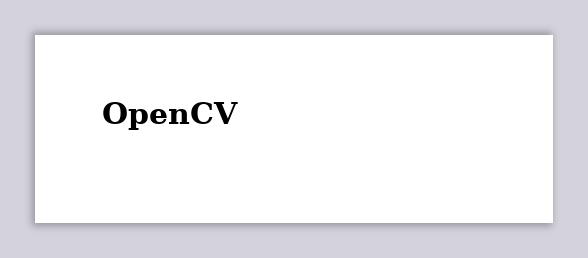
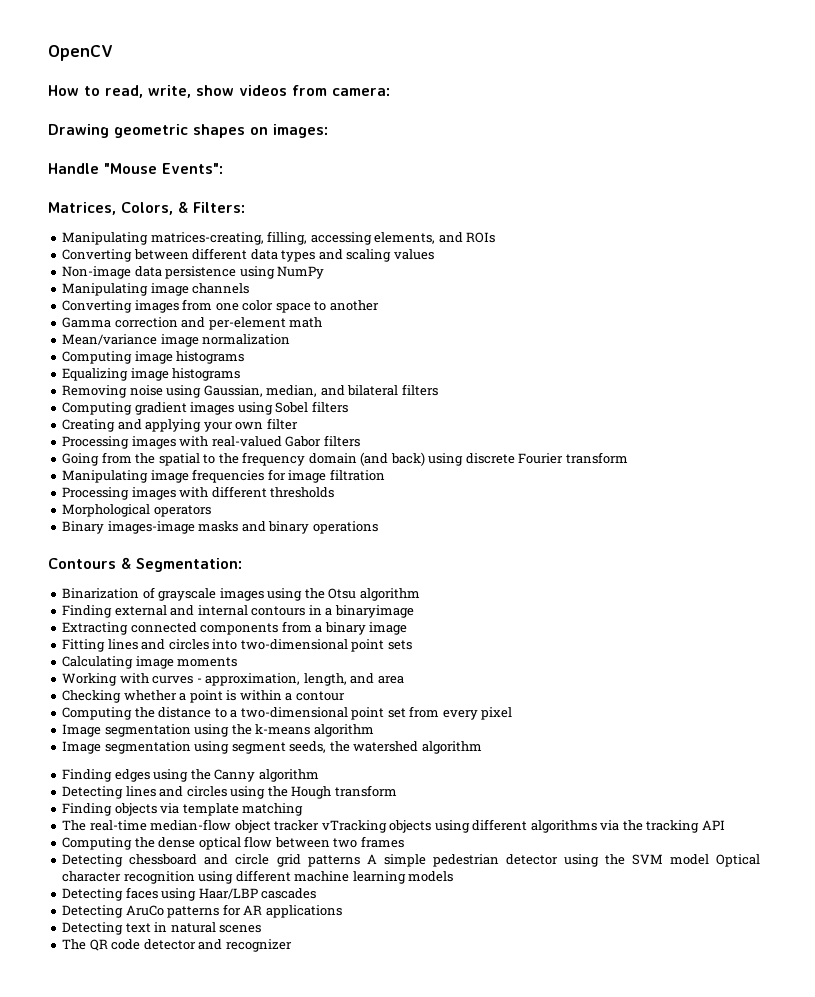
(238, 116) none -> [48,85,390,98] [48,124,328,138] [48,163,223,174] [48,201,245,215] [62,231,496,245] [62,248,434,262] [62,266,325,279] [62,283,250,296] [62,299,379,313] [62,317,323,330] [62,334,291,347] [62,351,245,364] [62,368,241,381] [62,384,438,398] [62,401,348,415] [62,418,298,432] [62,435,360,449] [62,452,628,466] [62,469,385,483] [62,486,335,500] [62,504,211,517] [62,521,378,534] [48,557,242,572] [62,587,420,601] [62,605,414,618] [62,621,408,635] [62,639,412,652] [62,656,238,669] [62,673,404,686] [62,690,345,703] [62,706,513,720] [62,724,374,737] [62,741,482,754] [62,769,319,782] [62,785,397,799] [62,803,304,816] [62,819,725,833] [62,836,404,850] [62,854,760,867] [62,870,454,884] [62,887,317,901] [62,904,342,918] [62,922,262,935] [62,939,292,952] // How to read, write, show videos from camera: // Drawing geometric shapes on images: // Handle "Mouse Events": // Matrices, Colors, & Filters: // Manipulating matrices-creating, filling, accessing elements, and ROIs // Converting between different data types and scaling values // Non-image data persistence using NumPy // Manipulating image channels // Converting images from one color space to another // Gamma correction and per-element math // Mean/variance image normalization // Computing image histograms // Equalizing image histograms // Removing noise using Gaussian, median, and bilateral filters // Computing gradient images using Sobel filters // Creating and applying your own filter // Processing images with real-valued Gabor filters // Going from the spatial to the frequency domain (and back) using discrete Fourier transform // Manipulating image frequencies for image filtration // Processing images with different thresholds // Morphological operators // Binary images-image masks and binary operations // Contours & Segmentation: // Binarization of grayscale images using the Otsu algorithm // Finding external and internal contours in a binaryimage // Extracting connected components from a binary image // Fitting lines and circles into two-dimensional point sets // Calculating image moments // Working with curves - approximation, length, and area // Checking whether a point is within a contour // Computing the distance to a two-dimensional point set from every pixel // Image segmentation using the k-means algorithm // Image segmentation using segment seeds, the watershed algorithm // Finding edges using the Canny algorithm // Detecting lines and circles using the Hough transform // Finding objects via template matching // The real-time median-flow object tracker vTracking objects using different algorithms via the tracking API // Computing the dense optical flow between two frames // Detecting chessboard and circle grid patterns A simple pedestrian detector using the SVM model Optical character recognition using different machine learning models // Detecting faces using Haar/LBP cascades // Detecting AruCo patterns for AR applications // Detecting text in natural scenes // The QR code detector and recognizer

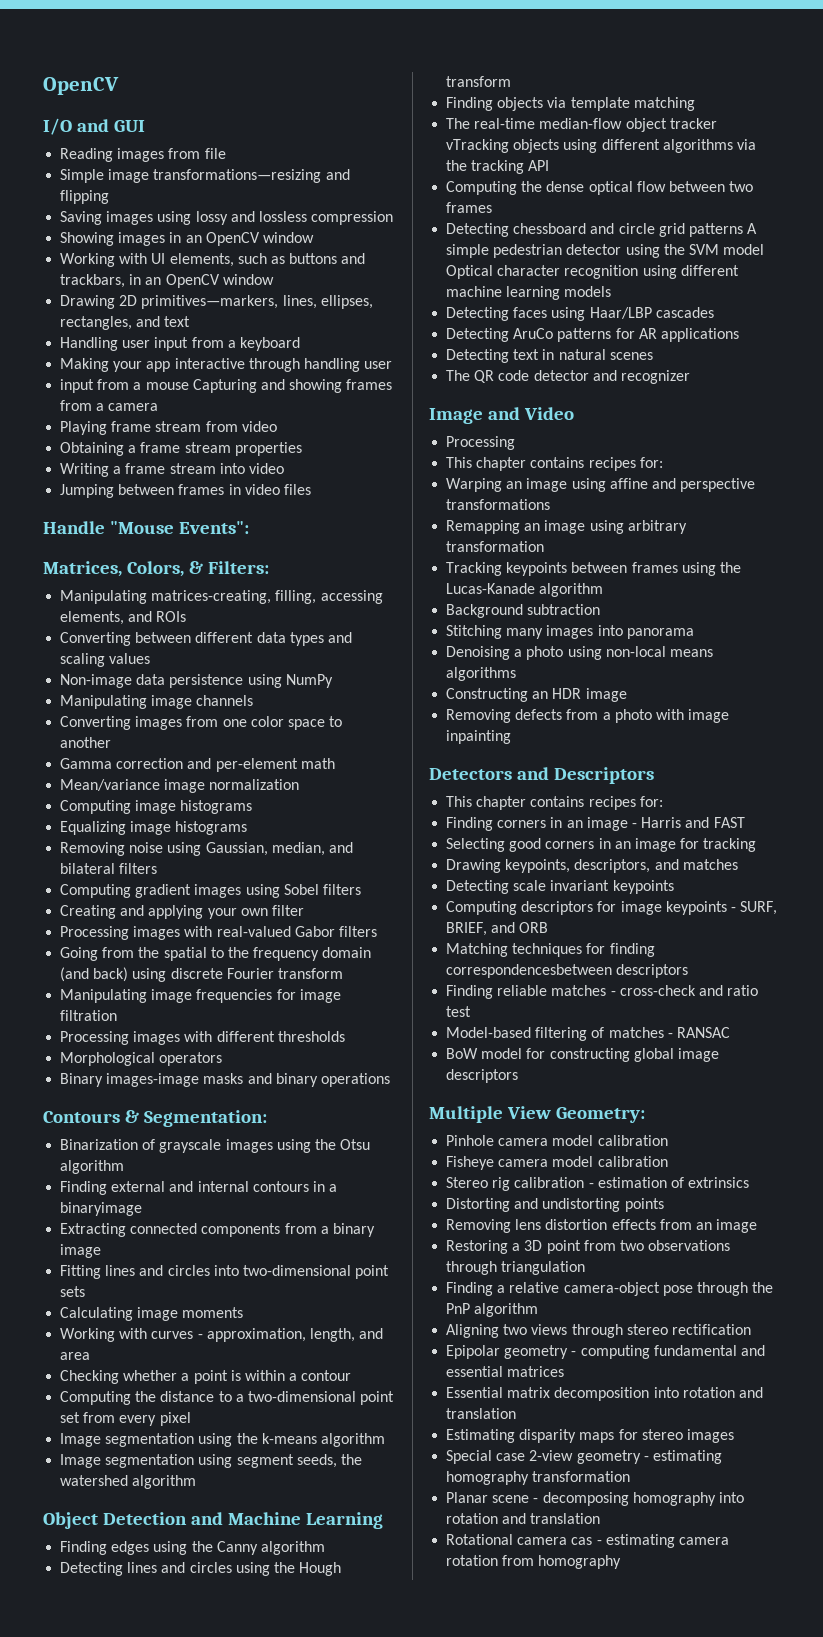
[48,85,390,98] [48,124,328,138] How to read, write, show videos from camera: // Drawing geometric shapes on images: -> [43,118,145,135] [60,148,226,162] [60,169,350,183] [60,190,110,204] [60,211,394,225] [60,232,314,246] [60,253,366,267] [60,274,274,288] [60,295,373,309] [60,316,191,330] [60,337,300,351] [60,358,393,372] [60,379,393,393] [60,400,159,411] [60,421,277,435] [60,442,302,456] [60,463,284,477] [60,484,311,498] I/O and GUI // Reading images from file // Simple image transformations—resizing and flipping // Saving images using lossy and lossless compression // Showing images in an OpenCV window // Working with UI elements, such as buttons and trackbars, in an OpenCV window // Drawing 2D primitives—markers, lines, ellipses, rectangles, and text // Handling user input from a keyboard // Making your app interactive through handling user // input from a mouse Capturing and showing frames from a camera // Playing frame stream from video // Obtaining a frame stream properties // Writing a frame stream into video // Jumping between frames in video files
(482, 747) none -> [43,1512,383,1529] // Object Detection and Machine Learning
(292, 945) none -> [429,407,574,424] [446,436,516,450] [446,457,663,471] [446,478,756,492] [446,499,551,510] [446,520,687,534] [446,541,545,552] [446,562,741,576] [446,583,604,597] [446,604,601,618] [446,625,694,639] [446,646,713,660] [446,667,517,681] [446,688,627,702] [446,709,730,723] [446,730,512,744] [429,767,654,784] [446,796,663,810] [446,817,745,831] [446,838,757,852] [446,859,738,873] [446,880,674,894] [446,901,778,915] [446,922,549,936] [446,943,655,957] [446,964,689,978] [446,985,759,999] [446,1006,472,1017] [446,1027,730,1041] [446,1048,719,1062] [446,1069,519,1083] [429,1106,645,1123] [446,1135,668,1146] [446,1156,668,1170] [446,1177,750,1191] [446,1198,664,1212] [446,1219,758,1233] [446,1240,731,1254] [446,1261,586,1275] [446,1282,774,1296] [446,1303,539,1317] [446,1324,751,1338] [446,1345,765,1359] [446,1366,565,1377] [446,1387,763,1401] [446,1408,517,1419] [446,1429,734,1443] [446,1450,722,1464] [446,1471,631,1485] [446,1492,744,1506] [446,1513,601,1524] [446,1534,729,1548] [446,1555,622,1569] // Image and Video // Processing // This chapter contains recipes for: // Warping an image using affine and perspective transformations // Remapping an image using arbitrary transformation // Tracking keypoints between frames using the Lucas-Kanade algorithm // Background subtraction // Stitching many images into panorama // Denoising a photo using non-local means algorithms // Constructing an HDR image // Removing defects from a photo with image inpainting // Detectors and Descriptors // This chapter contains recipes for: // Finding corners in an image - Harris and FAST // Selecting good corners in an image for tracking // Drawing keypoints, descriptors, and matches // Detecting scale invariant keypoints // Computing descriptors for image keypoints - SURF, BRIEF, and ORB // Matching techniques for finding correspondencesbetween descriptors // Finding reliable matches - cross-check and ratio test // Model-based filtering of matches - RANSAC // BoW model for constructing global image descriptors // Multiple View Geometry: // Pinhole camera model calibration // Fisheye camera model calibration // Stereo rig calibration - estimation of extrinsics // Distorting and undistorting points // Removing lens distortion effects from an image // Restoring a 3D point from two observations through triangulation // Finding a relative camera-object pose through the PnP algorithm // Aligning two views through stereo rectification // Epipolar geometry - computing fundamental and essential matrices // Essential matrix decomposition into rotation and translation // Estimating disparity maps for stereo images // Special case 2-view geometry - estimating homography transformation // Planar scene - decomposing homography into rotation and translation // Rotational camera cas - estimating camera rotation from homography

